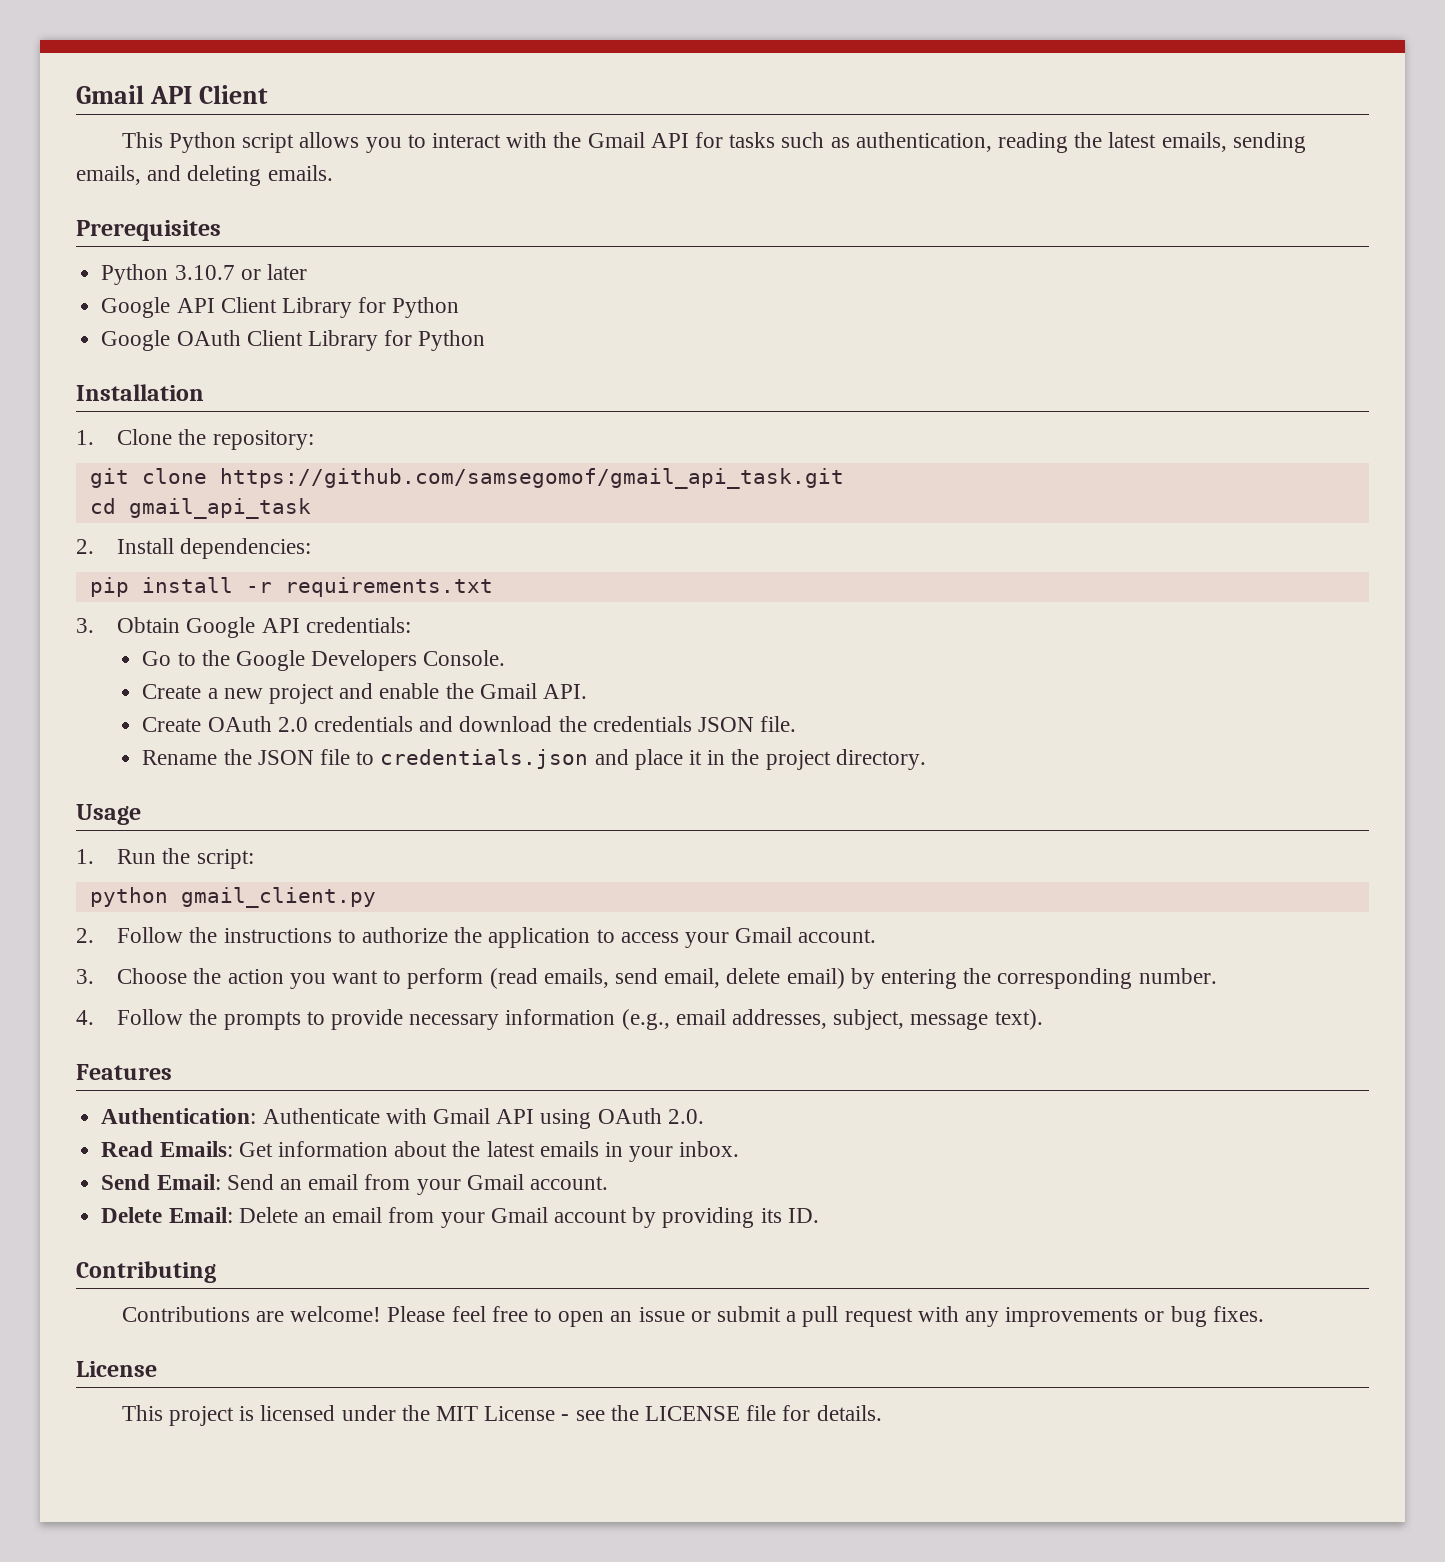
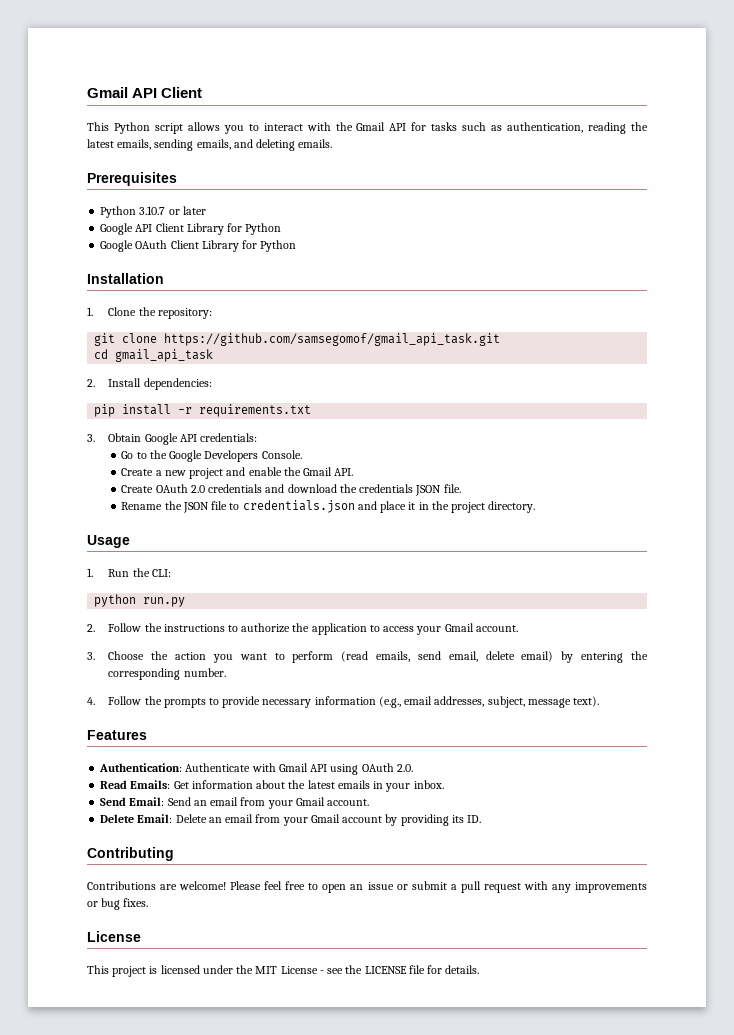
[196,849,254,869] script: -> [151,569,171,577] CLI:
[180,887,376,908] gmail_client.py -> [143,597,186,607] run.py

